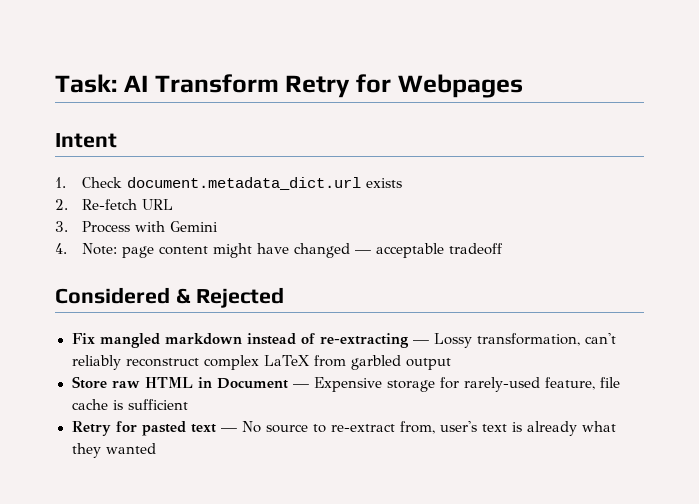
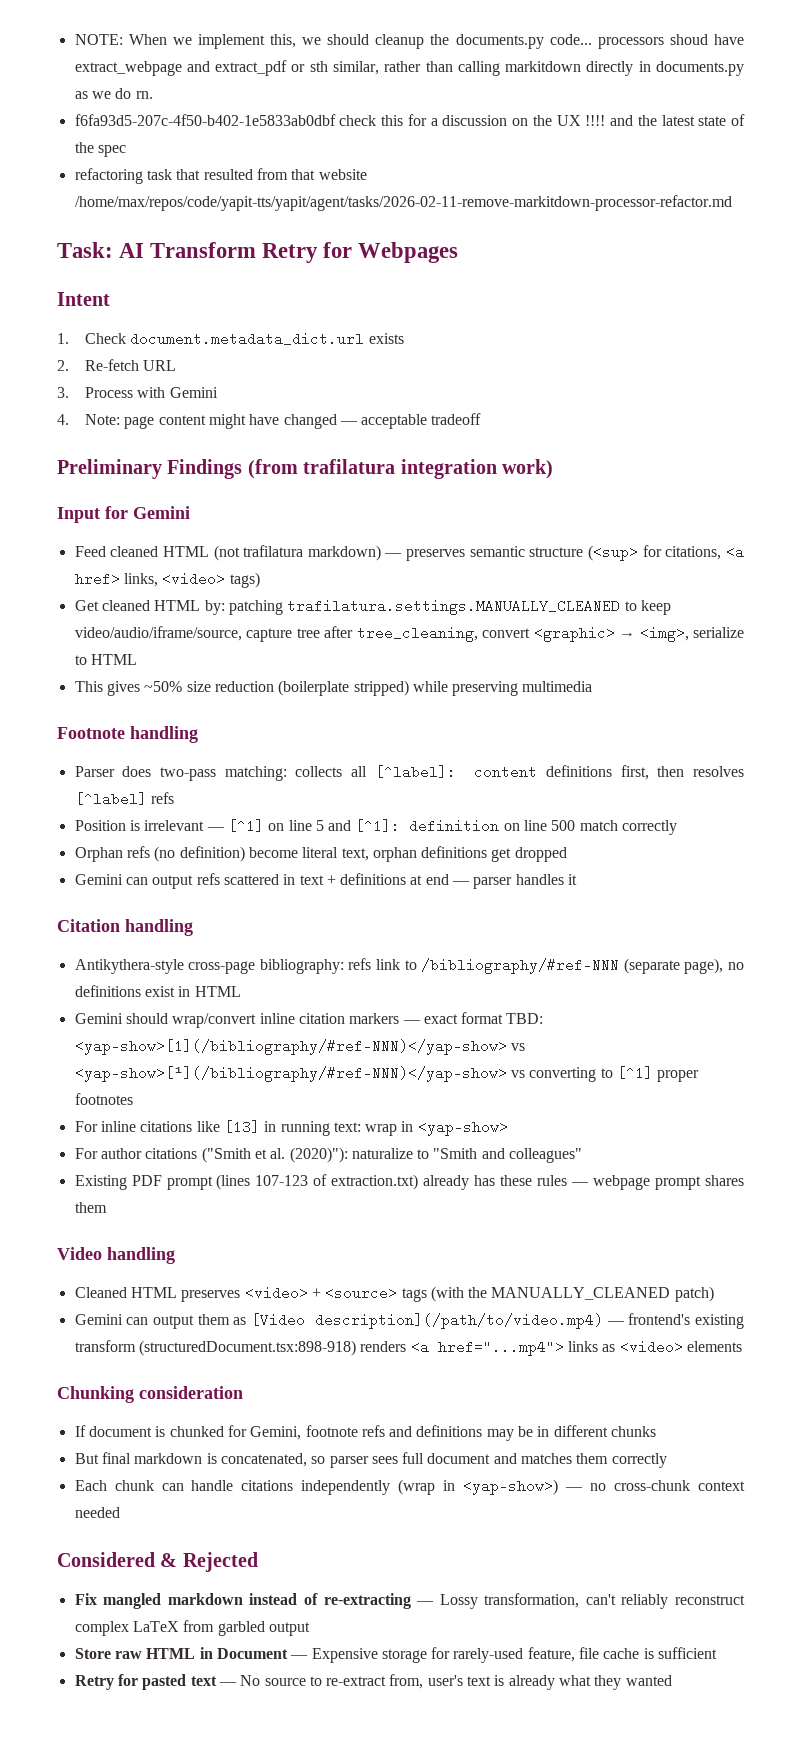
(55, 83) none -> [74,34,745,49] [74,60,744,76] [74,88,153,99] [74,114,745,126] [74,142,126,157] [74,168,367,184] [74,195,732,211] NOTE: When we implement this, we should cleanup the documents.py code... processors shoud have extract_webpage and extract_pdf or sth similar, rather than calling markitdown directly in documents.py as we do rn. // f6fa93d5-207c-4f50-b402-1e5833ab0dbf check this for a discussion on the UX !!!! and the latest state of the spec // refactoring task that resulted from that website /home/max/repos/code/yapit-tts/yapit/agent/tasks/2026-02-11-remove-markitdown-processor-refactor.md //
(504, 249) none -> [57,459,553,479] [57,506,190,523] [74,545,744,561] [74,572,260,588] [74,599,671,615] [74,626,745,642] [74,654,137,665] [74,680,593,696] [57,726,198,743] [74,765,745,781] [74,792,174,806] [74,819,678,835] [74,846,567,862] [74,873,578,889] [57,919,193,936] [74,958,745,974] [74,985,241,997] [74,1012,544,1028] [74,1039,525,1055] [74,1066,700,1082] [74,1093,133,1105] [74,1120,508,1136] [74,1147,583,1163] [74,1174,744,1190] [74,1202,107,1213] [57,1247,175,1264] [74,1286,714,1302] [74,1313,744,1329] [74,1340,742,1356] [57,1386,243,1403] [74,1425,657,1441] [74,1452,667,1468] [74,1479,745,1495] [74,1507,120,1518] // Preliminary Findings (from trafilatura integration work) // Input for Gemini // Feed cleaned HTML (not trafilatura markdown) — preserves semantic structure (<sup> for citations, <a href> links, <video> tags) // Get cleaned HTML by: patching trafilatura.settings.MANUALLY_CLEANED to keep video/audio/iframe/source, capture tree after tree_cleaning, convert <graphic> → <img>, serialize to HTML // This gives ~50% size reduction (boilerplate stripped) while preserving multimedia // Footnote handling // Parser does two-pass matching: collects all [^label]: content definitions first, then resolves [^label] refs // Position is irrelevant — [^1] on line 5 and [^1]: definition on line 500 match correctly // Orphan refs (no definition) become literal text, orphan definitions get dropped // Gemini can output refs scattered in text + definitions at end — parser handles it // Citation handling // Antikythera-style cross-page bibliography: refs link to /bibliography/#ref-NNN (separate page), no definitions exist in HTML // Gemini should wrap/convert inline citation markers — exact format TBD: <yap-show>[1](/bibliography/#ref-NNN)</yap-show> vs <yap-show>[¹](/bibliography/#ref-NNN)</yap-show> vs converting to [^1] proper footnotes // For inline citations like [13] in running text: wrap in <yap-show> // For author citations ("Smith et al. (2020)"): naturalize to "Smith and colleagues" // Existing PDF prompt (lines 107-123 of extraction.txt) already has these rules — webpage prompt shares them // Video handling // Cleaned HTML preserves <video> + <source> tags (with the MANUALLY_CLEANED patch) // Gemini can output them as [Video description](/path/to/video.mp4) — frontend's existing transform (structuredDocument.tsx:898-918) renders <a href="...mp4"> links as <video> elements // Chunking consideration // If document is chunked for Gemini, footnote refs and definitions may be in different chunks // But final markdown is concatenated, so parser sees full document and matches them correctly // Each chunk can handle citations independently (wrap in <yap-show>) — no cross-chunk context needed

